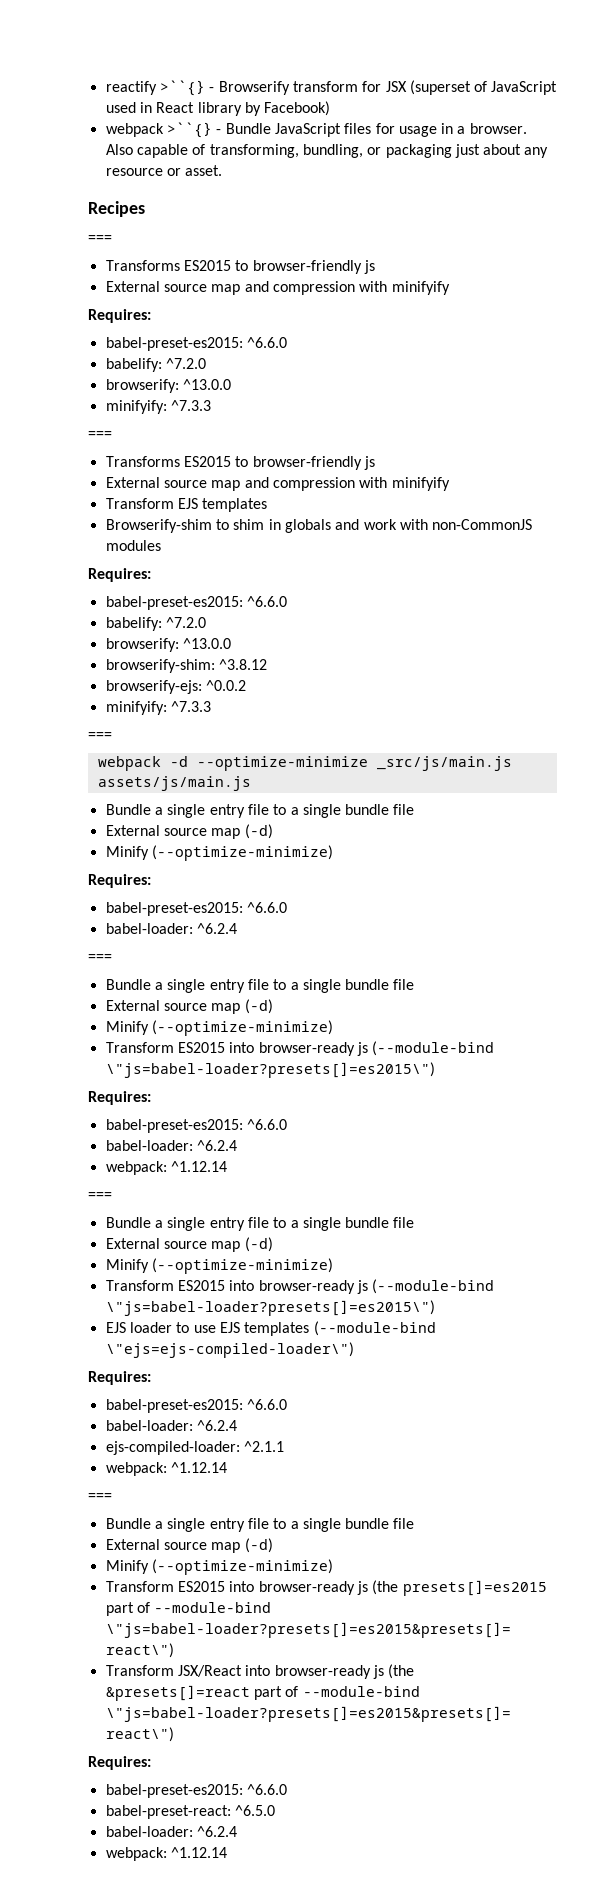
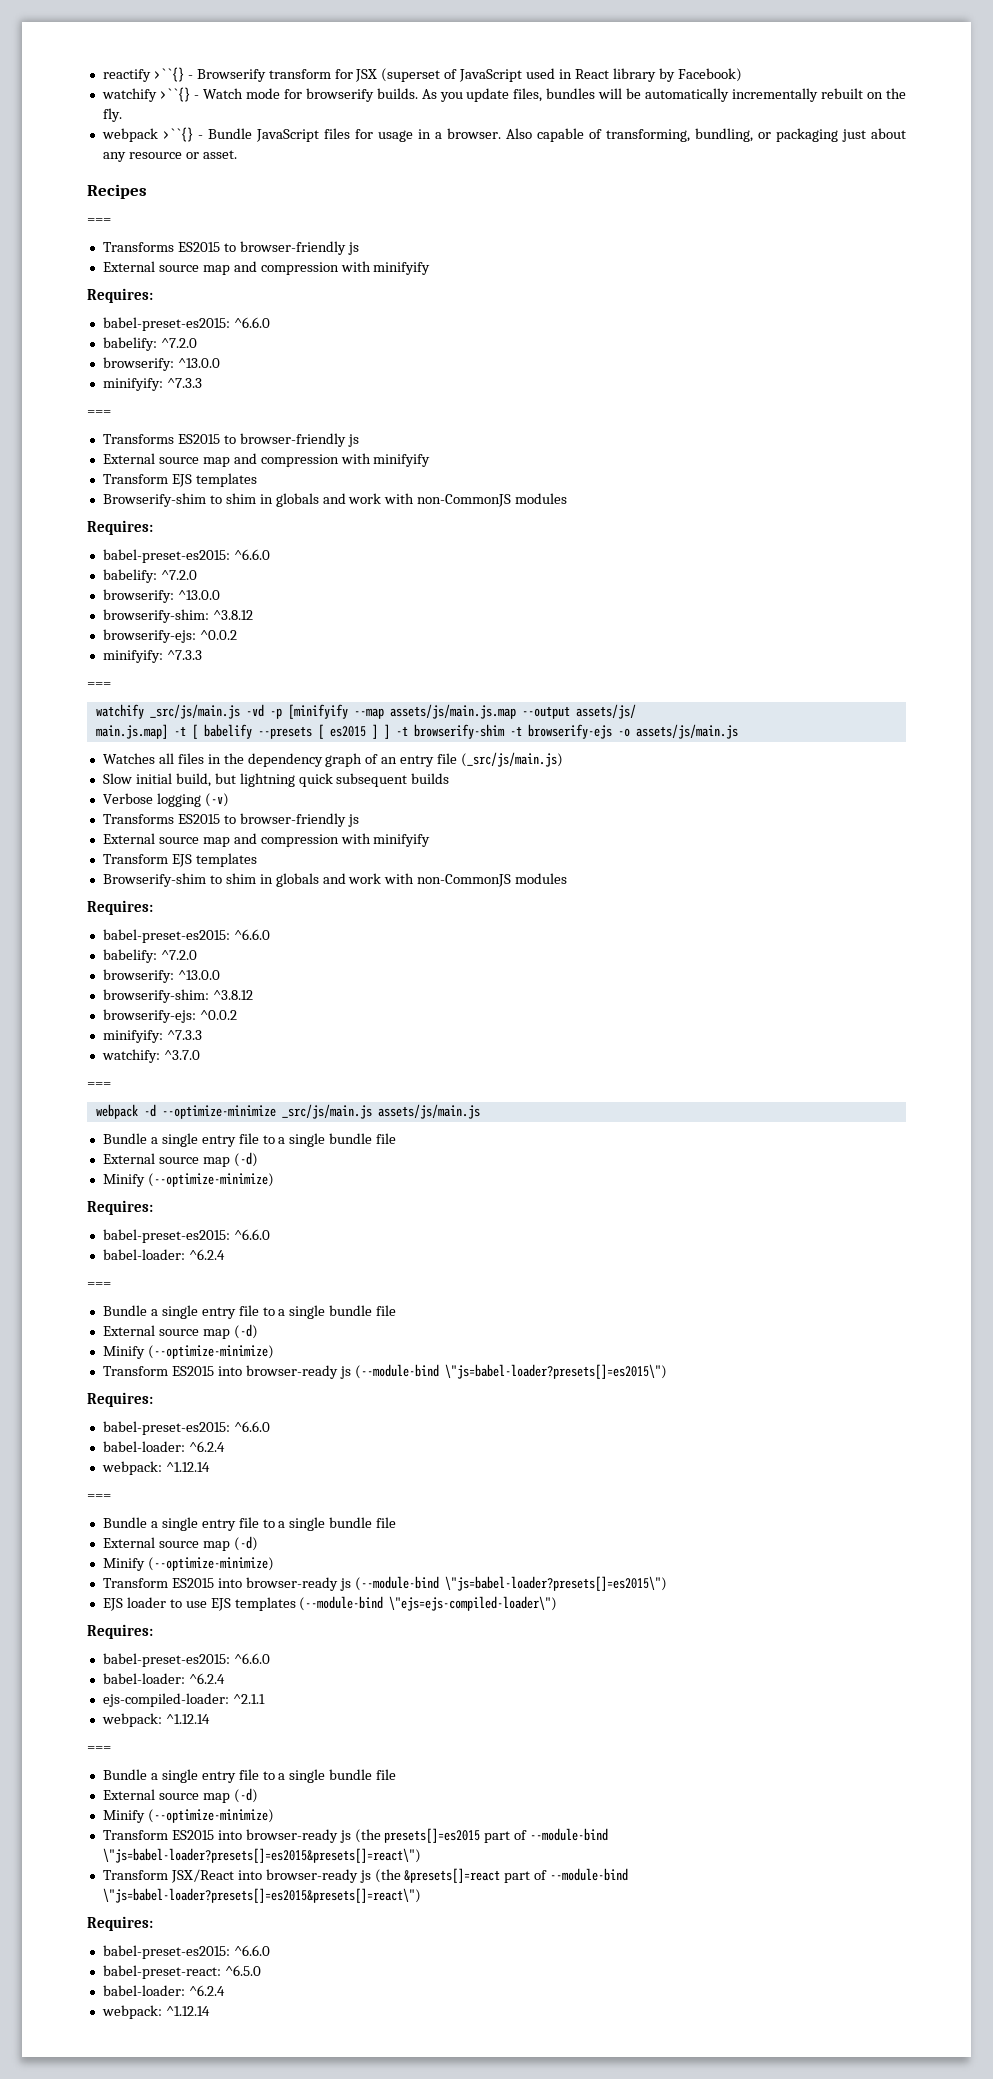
(331, 108) none -> [101,87,907,102] [102,108,122,122] // watchify >``{} - Watch mode for browserify builds. As you update files, bundles will be automatically incrementally rebuilt on the fly.
(112, 736) none -> [95,704,636,719] [95,724,738,739] [102,752,564,767] [102,773,450,787] [102,793,229,807] [102,813,359,827] [102,833,431,847] [102,853,257,867] [102,873,568,887] [87,900,153,915] [102,929,270,943] [102,949,197,963] [102,969,220,983] [102,989,253,1003] [102,1009,237,1023] [102,1030,202,1043] [101,1049,200,1063] [87,1082,111,1088] // watchify _src/js/main.js -vd -p [minifyify --map assets/js/main.js.map --output assets/js/ // main.js.map] -t [ babelify --presets [ es2015 ] ] -t browserify-shim -t browserify-ejs -o assets/js/main.js // Watches all files in the dependency graph of an entry file (_src/js/main.js) // Slow initial build, but lightning quick subsequent builds // Verbose logging (-v) // Transforms ES2015 to browser-friendly js // External source map and compression with minifyify // Transform EJS templates // Browserify-shim to shim in globals and work with non-CommonJS modules // Requires: // babel-preset-es2015: ^6.6.0 // babelify: ^7.2.0 // browserify: ^13.0.0 // browserify-shim: ^3.8.12 // browserify-ejs: ^0.0.2 // minifyify: ^7.3.3 // watchify: ^3.7.0 // ===

